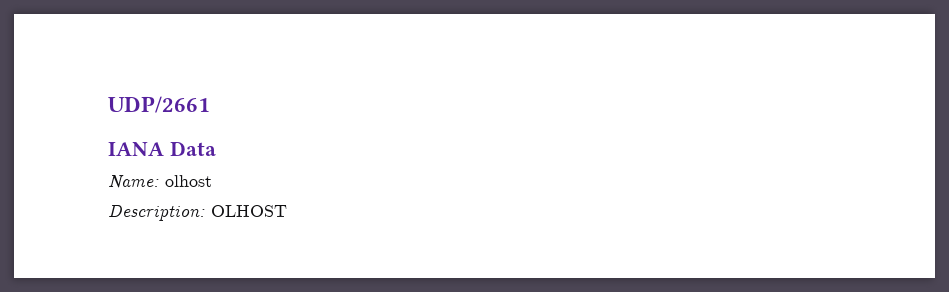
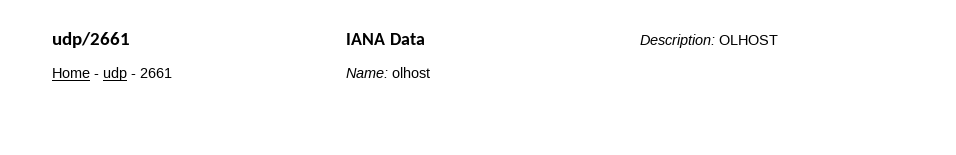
[108,96,210,113] UDP/2661 -> [52,32,130,48] [52,67,172,81] udp/2661 // Home - udp - 2661

